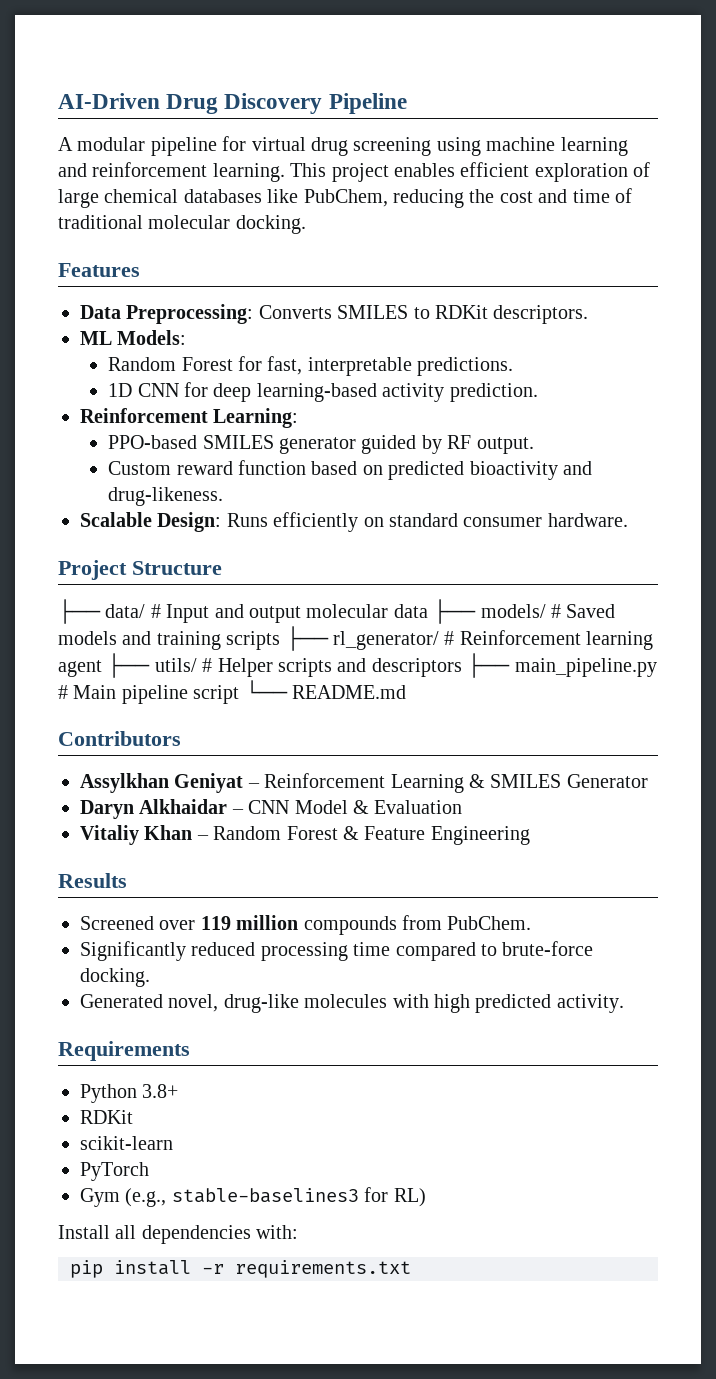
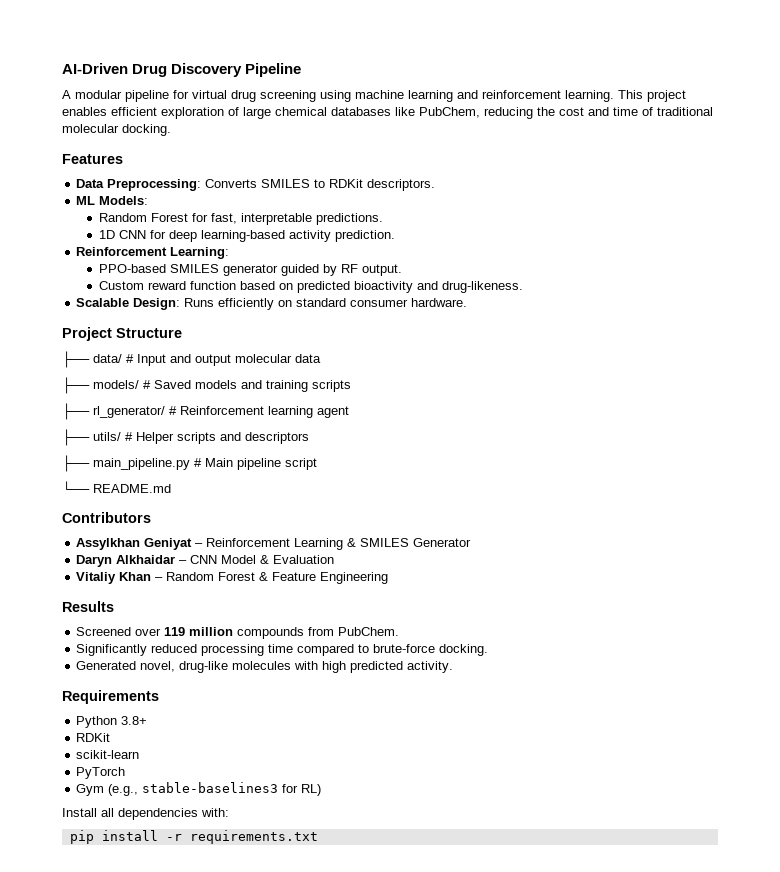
(428, 611) none -> (321, 358) //
(281, 640) none -> (351, 386) //
(102, 668) none -> (349, 412) //
(462, 667) none -> (309, 438) //
(240, 694) none -> (317, 464) //

